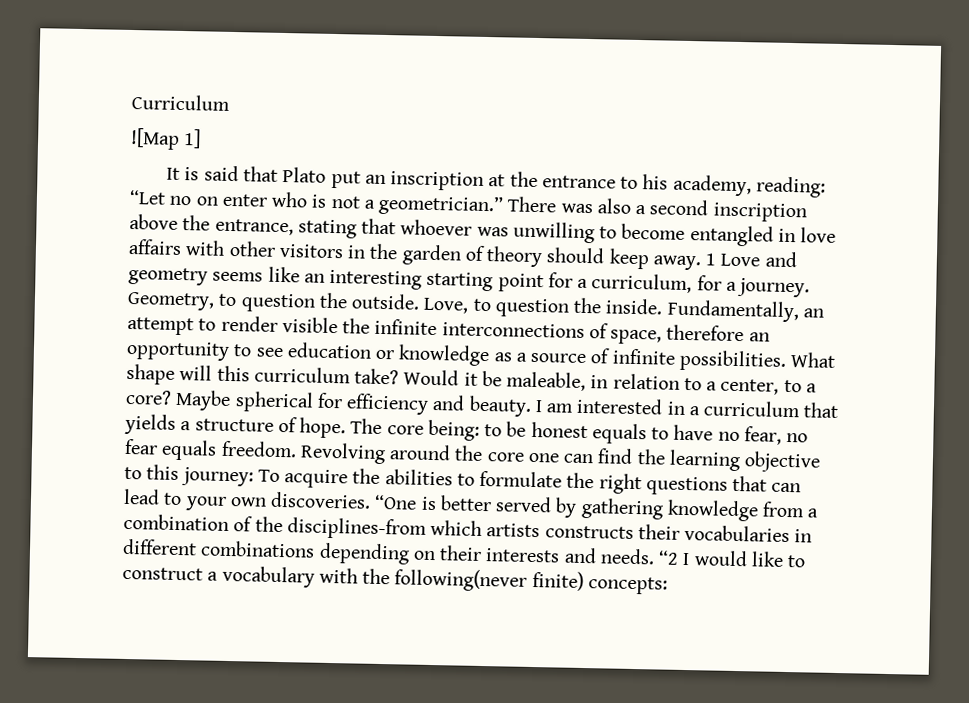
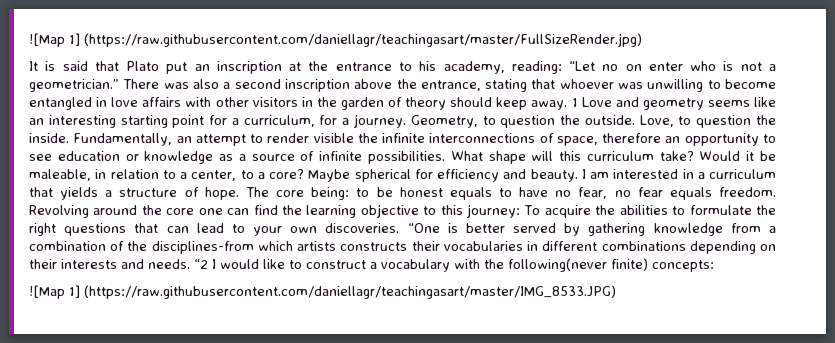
[131,93,230,111] [130,127,202,150] Curriculum // ![Map 1] -> [29,33,642,47] ![Map 1] (https://raw.githubusercontent.com/daniellagr/teachingasart/master/FullSizeRender.jpg)
(668, 585) none -> [29,285,616,299] // ![Map 1] (https://raw.githubusercontent.com/daniellagr/teachingasart/master/IMG_8533.JPG)

